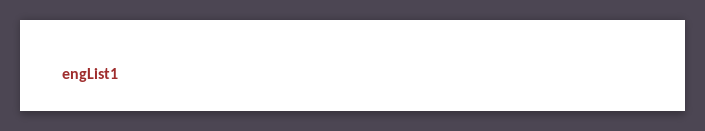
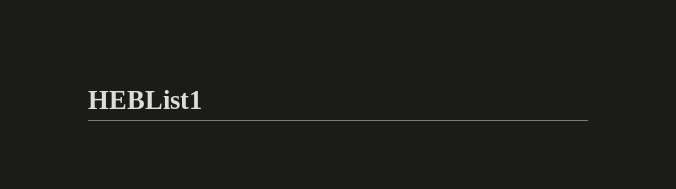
[62,68,118,82] engList1 -> [88,90,202,109] HEBList1

